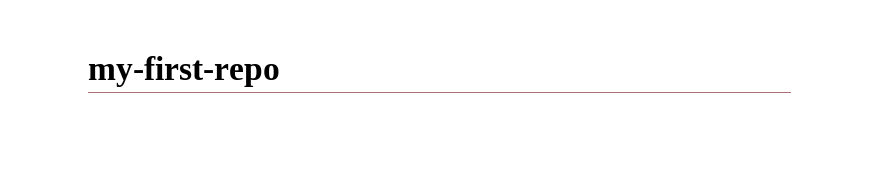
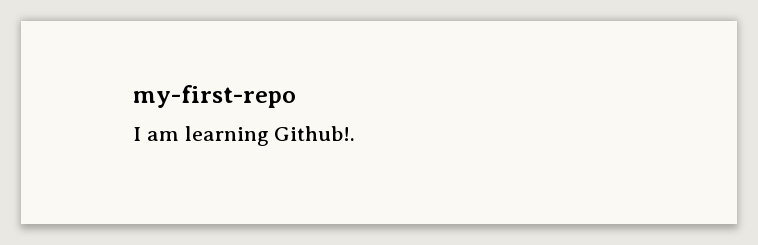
(280, 71) none -> [133,126,356,146] // I am learning Github!.

